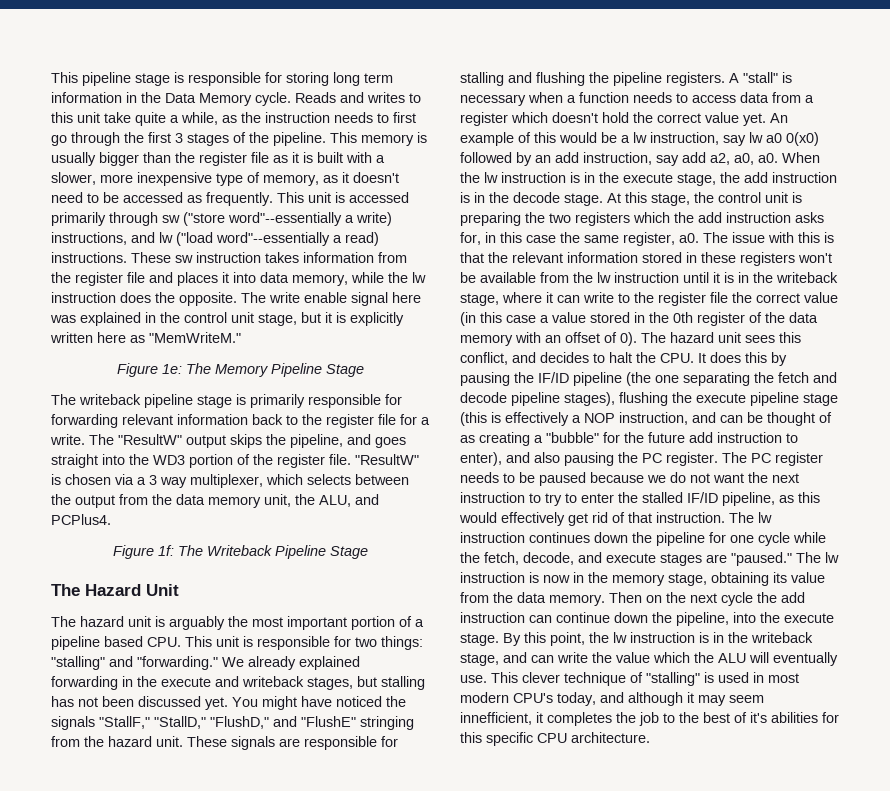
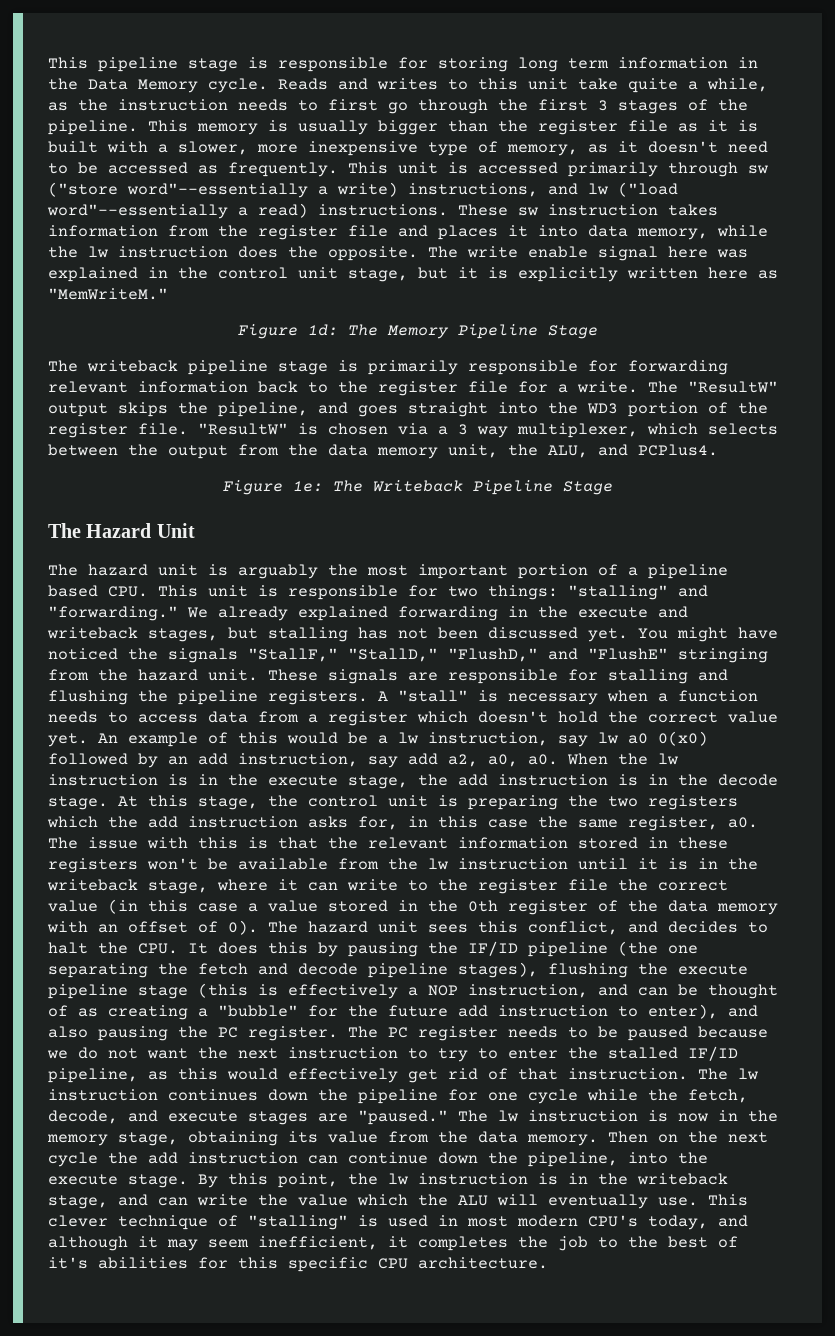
[162,364,182,374] 1e: -> [307,324,338,336] 1d:
[158,545,174,556] 1f: -> [292,481,323,492] 1e:
[460,712,532,725] innefficient, -> [258,1236,378,1250] inefficient,

